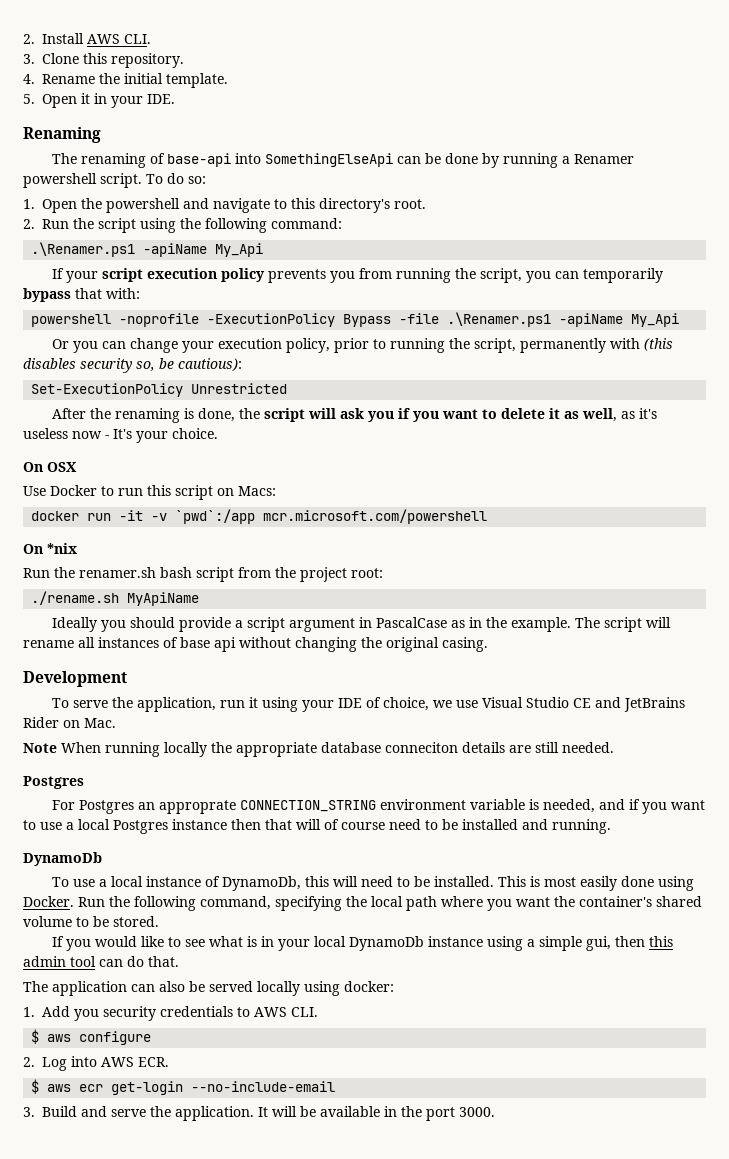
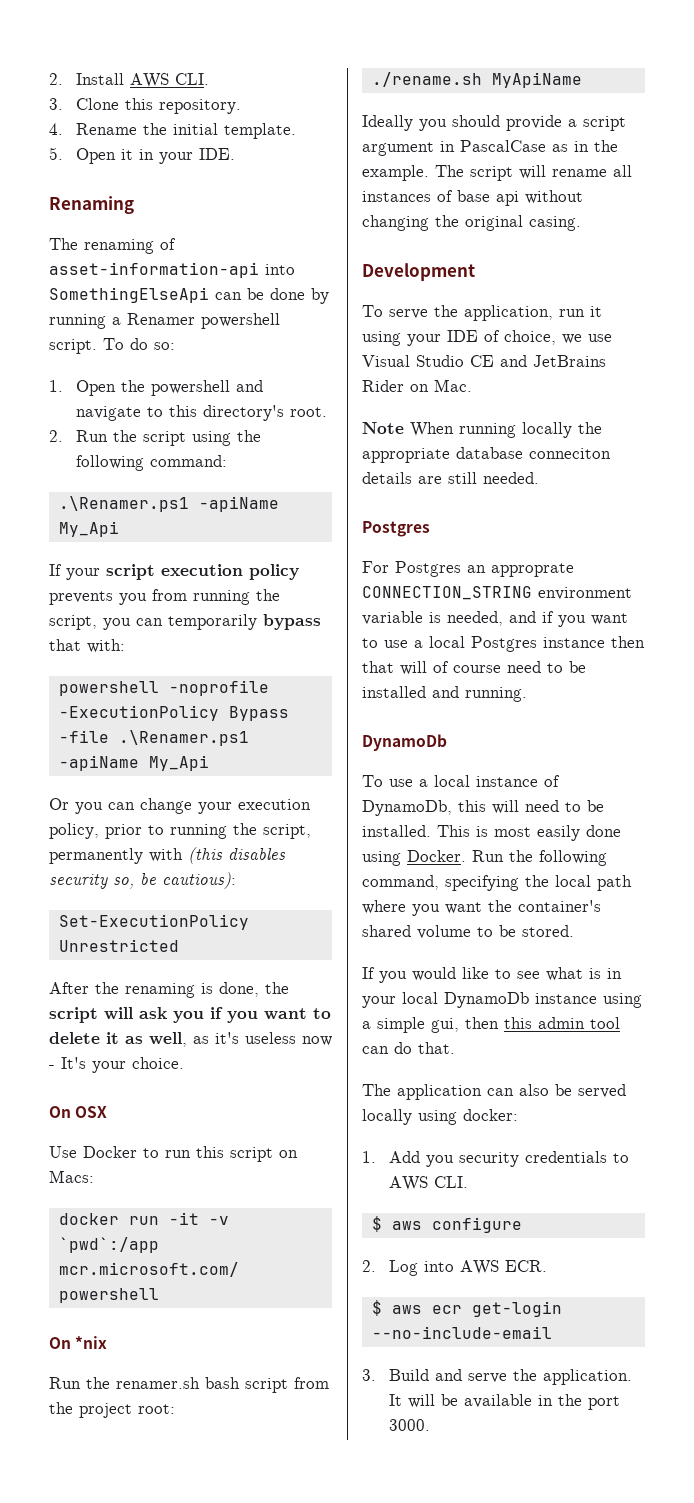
[167,153,232,167] base-api -> [49,262,259,278] asset-information-api

